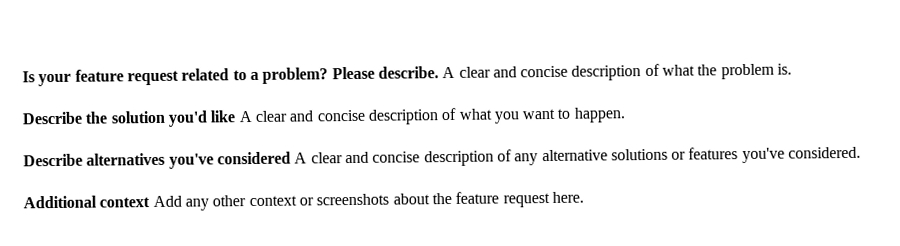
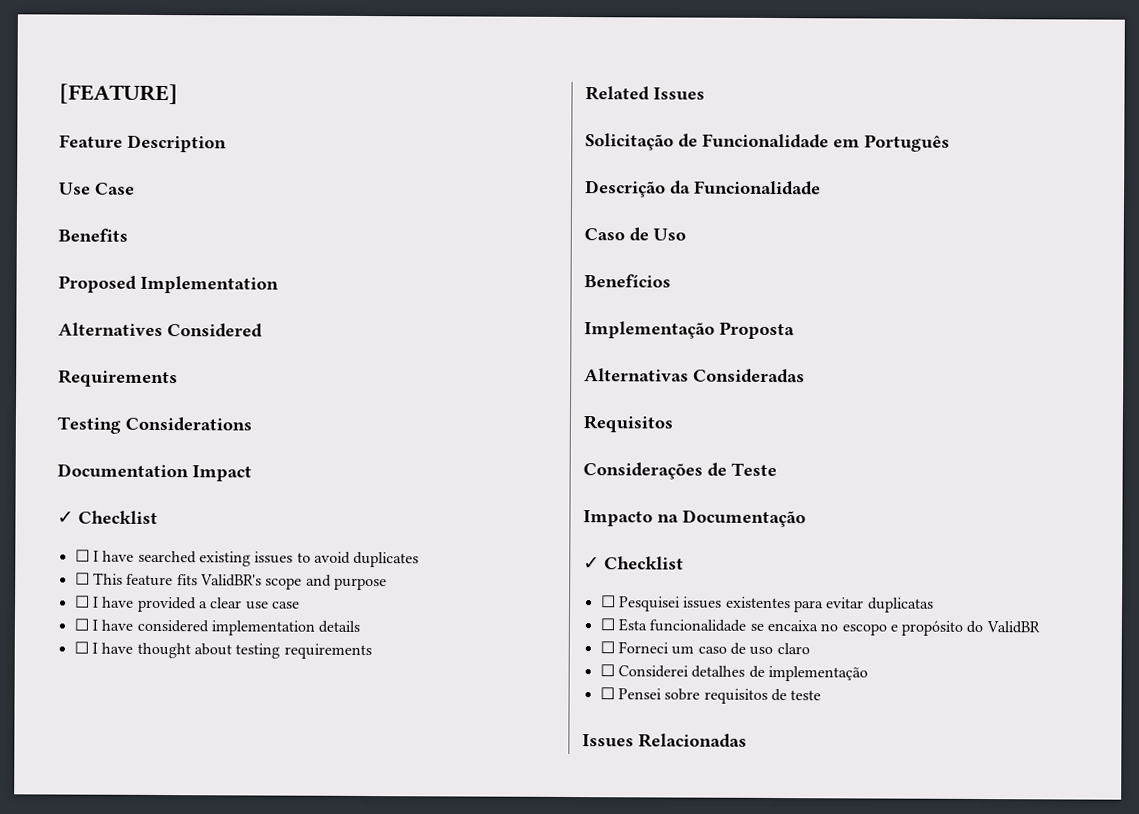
[22,63,793,87] [22,107,626,127] [23,146,862,169] [23,191,584,211] Is your feature request related to a problem? Please describe. A clear and concise description of what the problem is. // Describe the solution you'd like A clear and concise description of what you want to happen. // Describe alternatives you've considered A clear and concise description of any alternative solutions or features you've considered. // Additional context Add any other context or screenshots about the feature request here. -> [59,83,178,105] [59,134,227,153] [59,182,135,195] [58,228,128,242] [58,275,279,294] [58,322,263,338] [58,369,178,388] [57,416,252,434] [57,463,252,482] [57,510,158,524] [74,549,420,568] [74,572,387,591] [74,595,300,613] [73,618,361,636] [73,641,372,660] [585,86,705,101] [585,133,950,152] [585,180,821,198] [584,227,686,242] [584,274,671,288] [584,321,795,340] [584,368,805,384] [583,415,673,433] [583,462,777,480] [583,509,806,528] [583,556,684,570] [600,595,934,613] [599,618,1040,636] [599,641,810,656] [599,664,868,682] [599,687,822,704] [582,733,747,748] [FEATURE] // Feature Description // Use Case // Benefits // Proposed Implementation // Alternatives Considered // Requirements // Testing Considerations // Documentation Impact // ✓ Checklist // ☐ I have searched existing issues to avoid duplicates // ☐ This feature fits ValidBR's scope and purpose // ☐ I have provided a clear use case // ☐ I have considered implementation details // ☐ I have thought about testing requirements // Related Issues // Solicitação de Funcionalidade em Português // Descrição da Funcionalidade // Caso de Uso // Benefícios // Implementação Proposta // Alternativas Consideradas // Requisitos // Considerações de Teste // Impacto na Documentação // ✓ Checklist // ☐ Pesquisei issues existentes para evitar duplicatas // ☐ Esta funcionalidade se encaixa no escopo e propósito do ValidBR // ☐ Forneci um caso de uso claro // ☐ Considerei detalhes de implementação // ☐ Pensei sobre requisitos de teste // Issues Relacionadas

